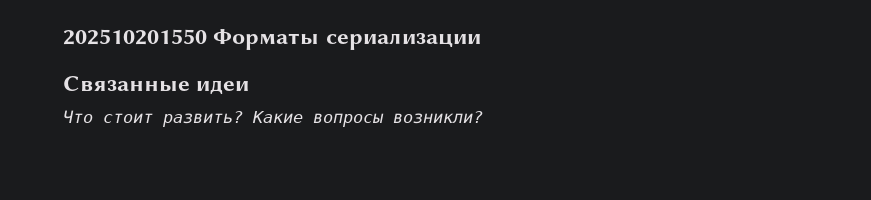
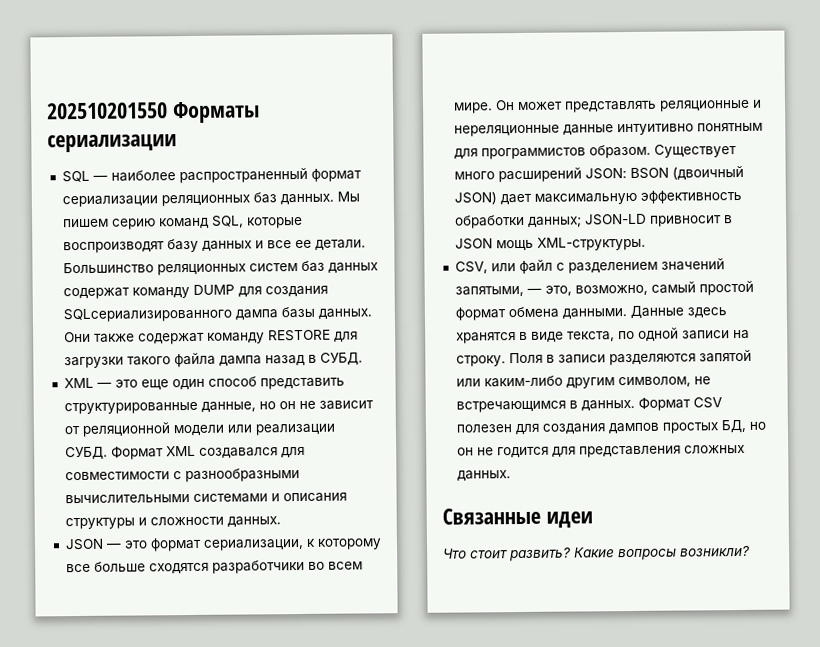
(481, 41) none -> [61,167,362,184] [61,191,360,208] [62,215,303,230] [62,238,366,254] [62,260,378,276] [62,284,328,300] [62,306,372,323] [63,329,358,345] [63,352,363,369] [63,376,345,391] [63,400,374,415] [63,422,336,437] [64,445,305,461] [64,468,300,483] [64,492,347,504] [64,516,281,530] [64,537,382,552] [65,559,363,575] [452,99,762,114] [453,122,763,137] [453,144,737,160] [453,165,744,183] [453,189,742,206] [454,213,733,229] [454,236,646,252] [454,258,725,275] [454,280,754,297] [454,305,727,321] [455,327,750,344] [455,349,752,367] [455,375,711,389] [455,397,722,413] [455,419,766,436] [456,444,745,459] [456,470,511,482] // SQL — наиболее распространенный формат сериализации реляционных баз данных. Мы пишем серию команд SQL, которые воспроизводят базу данных и все ее детали. Большинство реляционных систем баз данных содержат команду DUMP для создания SQLсериализированного дампа базы данных. Они также содержат команду RESTORE для загрузки такого файла дампа назад в СУБД. // XML — это еще один способ представить структурированные данные, но он не зависит от реляционной модели или реализации СУБД. Формат XML создавался для совместимости с разнообразными вычислительными системами и описания структуры и сложности данных. // JSON — это формат сериализации, к которому все больше сходятся разработчики во всем мире. Он может представлять реляционные и нереляционные данные интуитивно понятным для программистов образом. Существует много расширений JSON: BSON (двоичный JSON) дает максимальную эффективность обработки данных; JSON-LD привносит в JSON мощь XML-структуры. // CSV, или файл с разделением значений запятыми, — это, возможно, самый простой формат обмена данными. Данные здесь хранятся в виде текста, по одной записи на строку. Поля в записи разделяются запятой или каким-либо другим символом, не встречающимся в данных. Формат CSV полезен для создания дампов простых БД, но он не годится для представления сложных данных.

